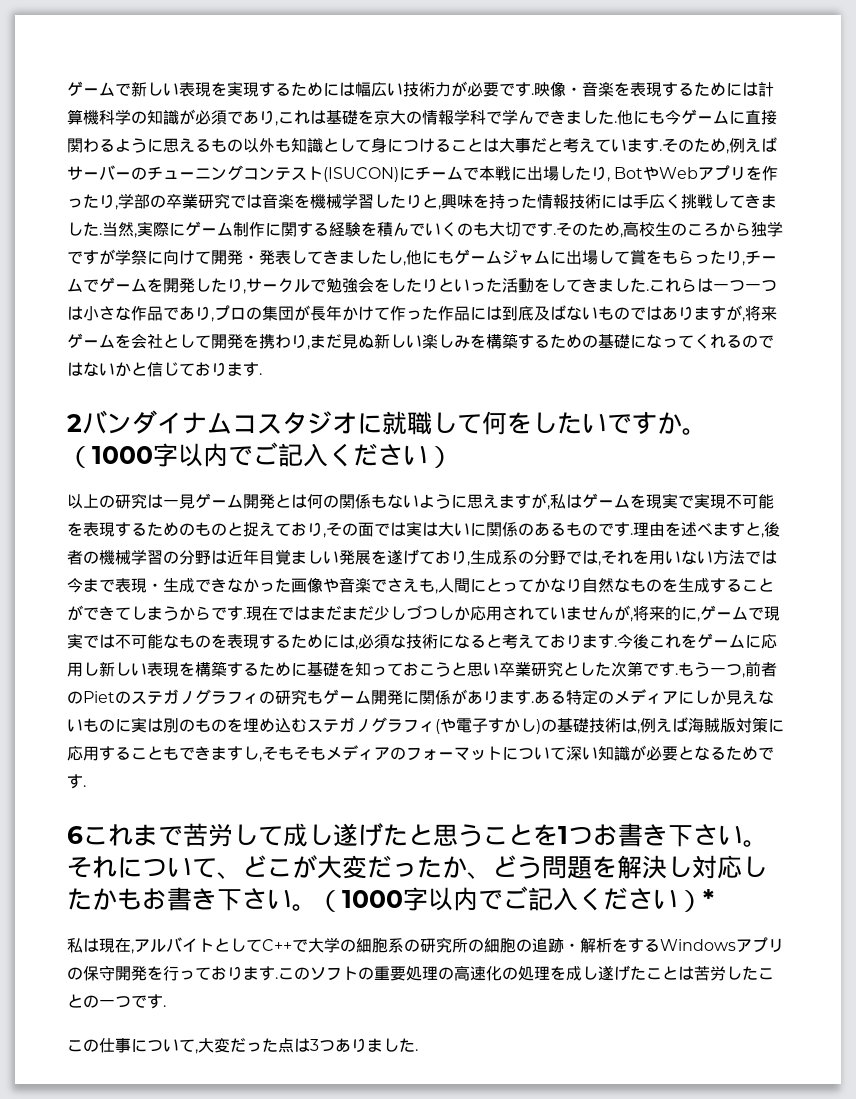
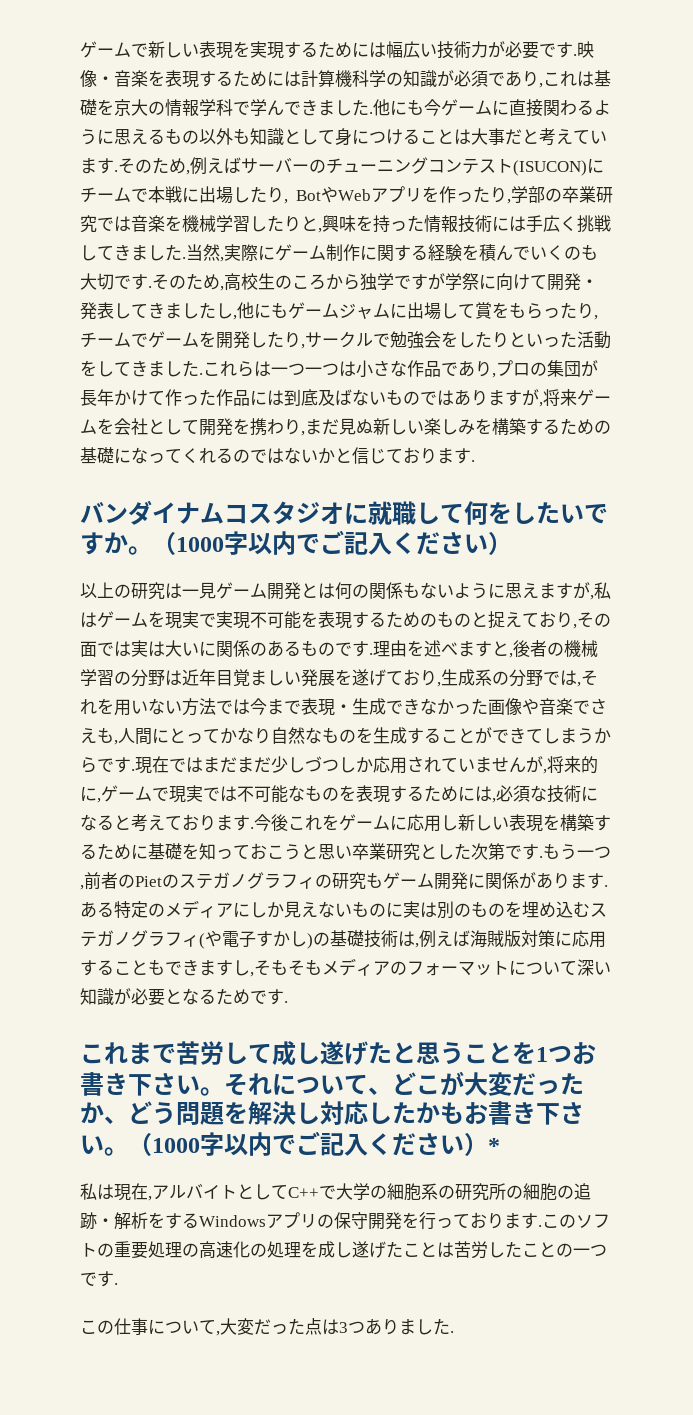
[67,414,82,432] 2 -> (475, 461) none
[67,826,83,844] 6 -> (288, 1002) none

